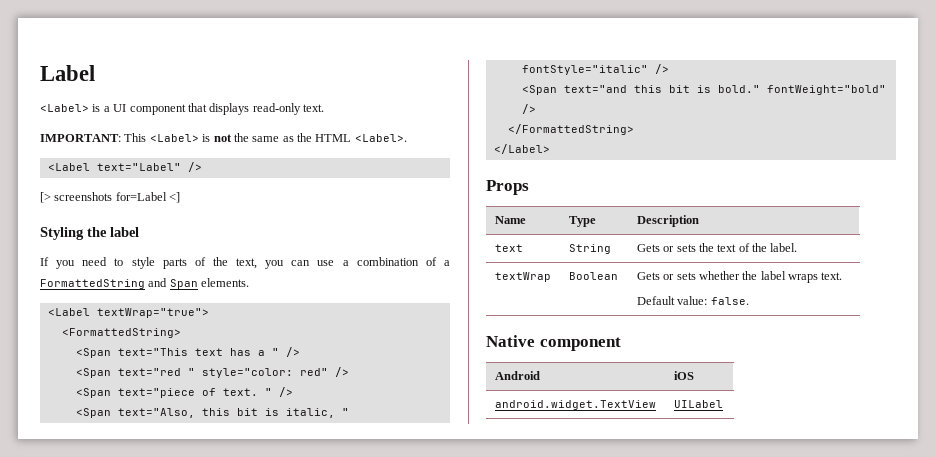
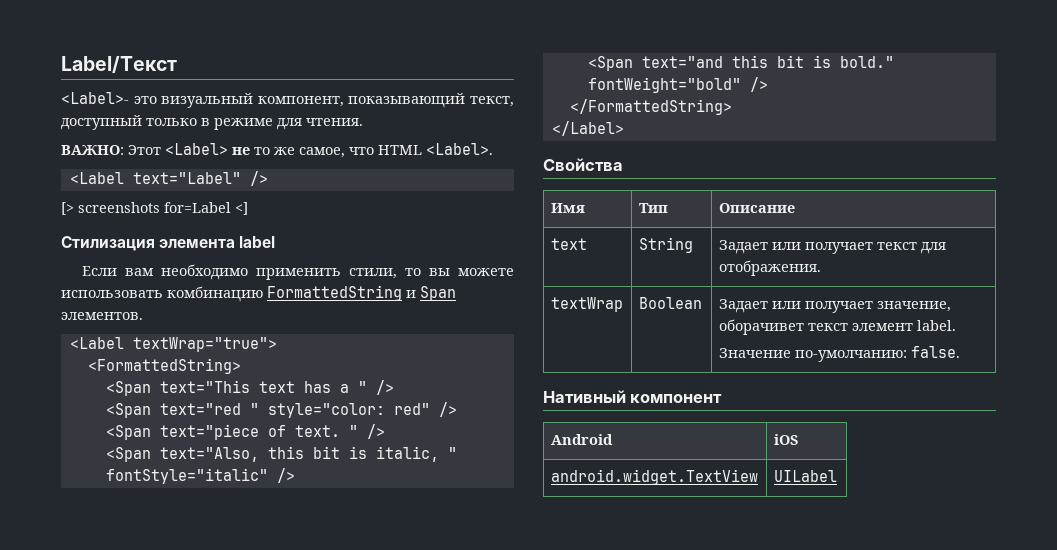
[40,65,95,81] [40,103,324,115] [40,133,312,142] Label // <Label> is a UI component that displays read-only text. // IMPORTANT: This <Label> is not the same as the -> [61,56,177,73] [61,92,514,108] [61,115,363,130] [61,143,374,158] Label/Текст // <Label>- это визуальный компонент, показывающий текст, доступный только в режиме для чтения. // ВАЖНО: Этот <Label> не то же самое, что
[40,227,107,240] Styling the -> [61,236,236,251] Стилизация элемента
[40,257,450,269] [40,278,250,289] If you need to style parts of the text, you can use a combination of a FormattedString and Span elements. -> [82,264,514,280] [61,285,456,302] [61,312,143,320] Если вам необходимо применить стили, то вы можете использовать комбинацию FormattedString и Span элементов.
[486,180,529,195] [494,216,526,224] [568,216,596,227] [636,215,699,227] [494,244,523,252] [568,244,611,254] [636,243,798,252] [494,272,551,282] [568,272,618,280] [636,271,843,283] [636,296,708,305] Props // Name | Type | Description // text | String | Gets or sets the text of the label. // textWrap | Boolean | Gets or sets whether the label wraps text. // Default value: -> [543,158,623,171] [550,203,585,213] [638,203,668,213] [718,203,795,213] [550,238,587,250] [638,237,693,253] [718,240,946,254] [718,260,821,276] [550,297,623,312] [638,297,702,309] [718,299,951,313] [718,319,956,335] [718,348,907,362] Свойства // Имя | Тип | Описание // text | String | Задает или получает текст для отображения. // textWrap | Boolean | Задает или получает значение, оборачивет текст элемент label. // Значение по-умолчанию:
[486,335,621,351] Native component -> [543,390,723,403] Нативный компонент

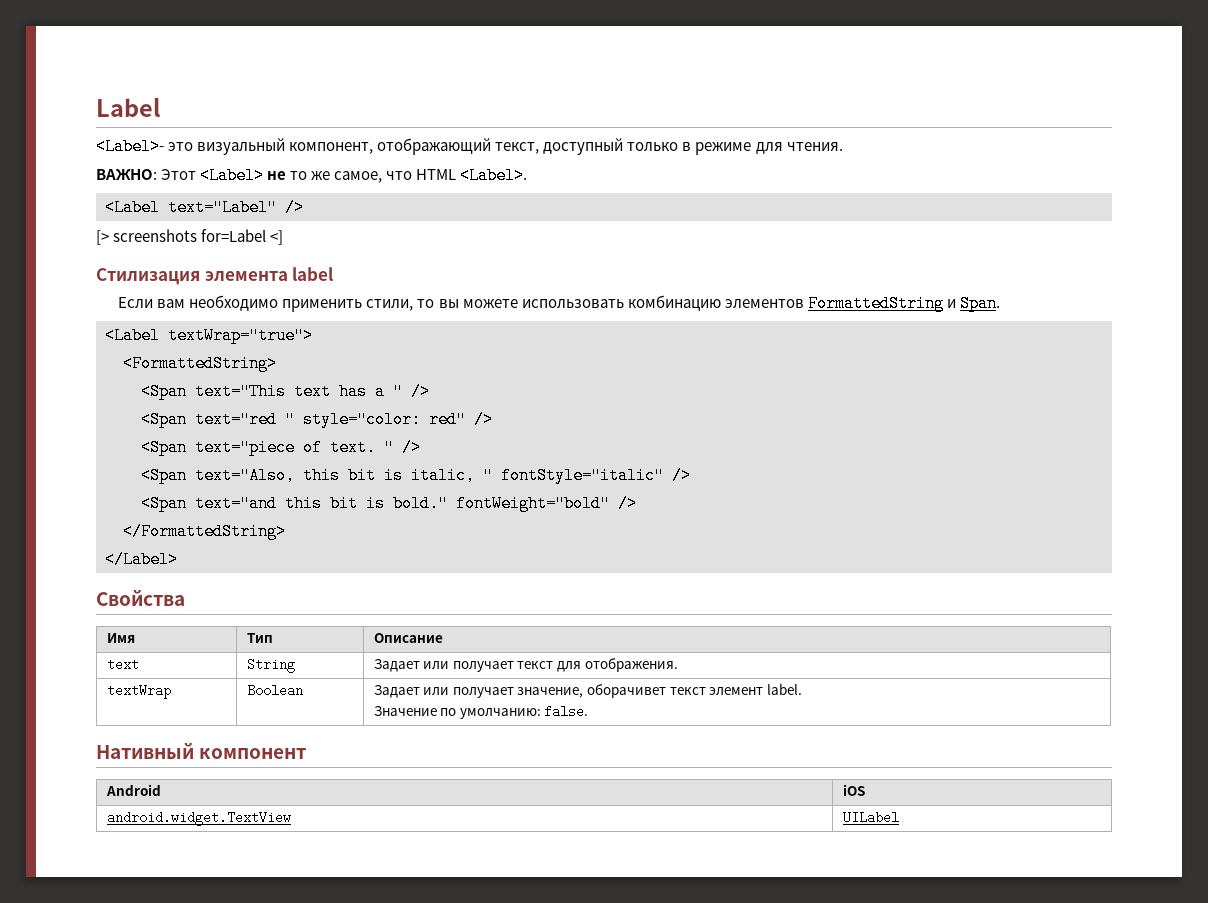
[61,56,177,73] Label/Текст -> [96,97,160,117] Label
[348,93,466,108] показывающий -> [377,138,492,155] отображающий
(263, 294) none -> [724,299,804,308] элементов
[420,286,456,301] [61,312,143,320] Span элементов. -> [959,295,1000,312] Span.
[794,350,907,362] по-умолчанию: -> [440,708,541,719] по умолчанию:

